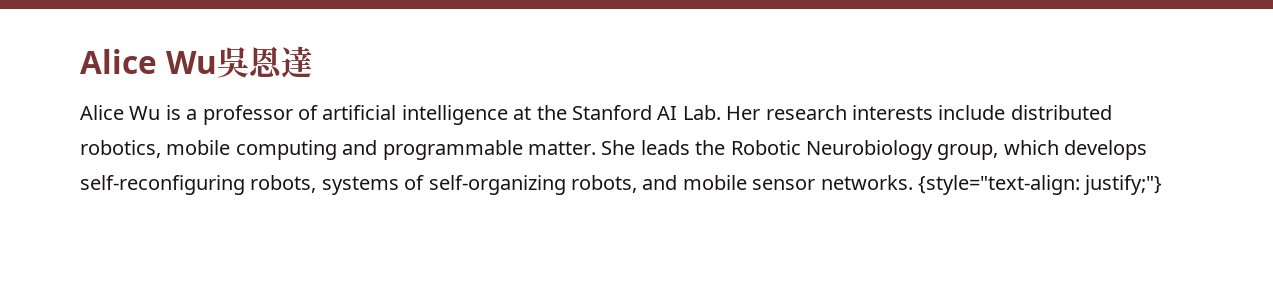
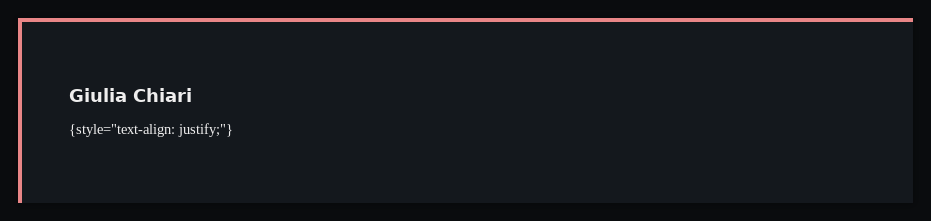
[80,46,313,78] [80,105,1112,125] [80,140,1148,160] [80,175,913,195] Alice Wu吳恩達 // Alice Wu is a professor of artificial intelligence at the Stanford AI Lab. Her research interests include distributed robotics, mobile computing and programmable matter. She leads the Robotic Neurobiology group, which develops self-reconfiguring robots, systems of self-organizing robots, and mobile sensor networks. -> [69,88,192,102] Giulia Chiari //

